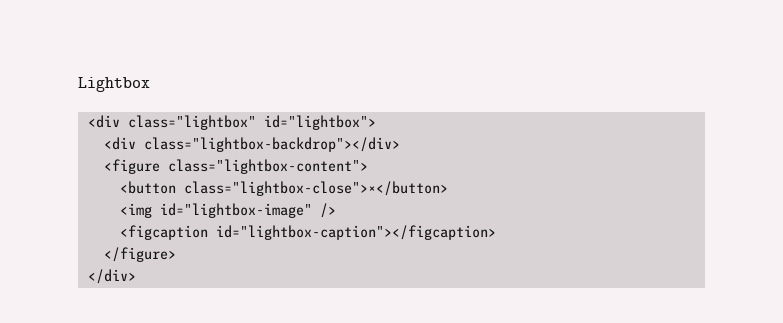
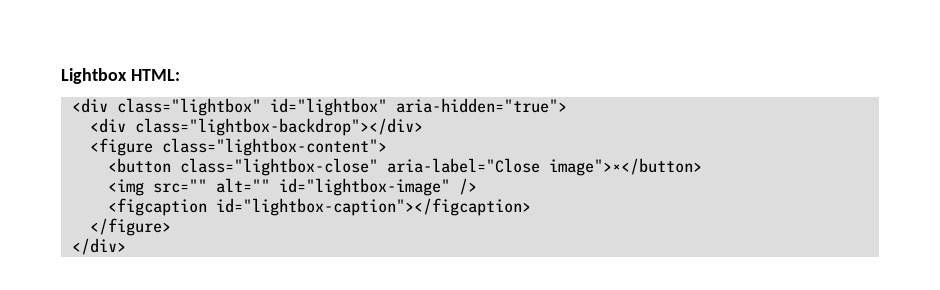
(150, 84) none -> [130,69,180,81] HTML:
[263,115,376,130] id="lightbox"> -> [269,98,567,116] id="lightbox" aria-hidden="true">
[183,181,448,196] class="lightbox-close">×</button> -> [179,158,702,176] class="lightbox-close" aria-label="Close image">×</button>
(152, 210) none -> [152,178,270,193] src="" alt=""

